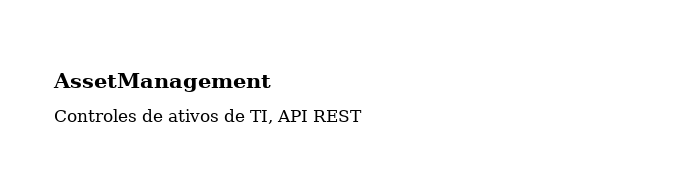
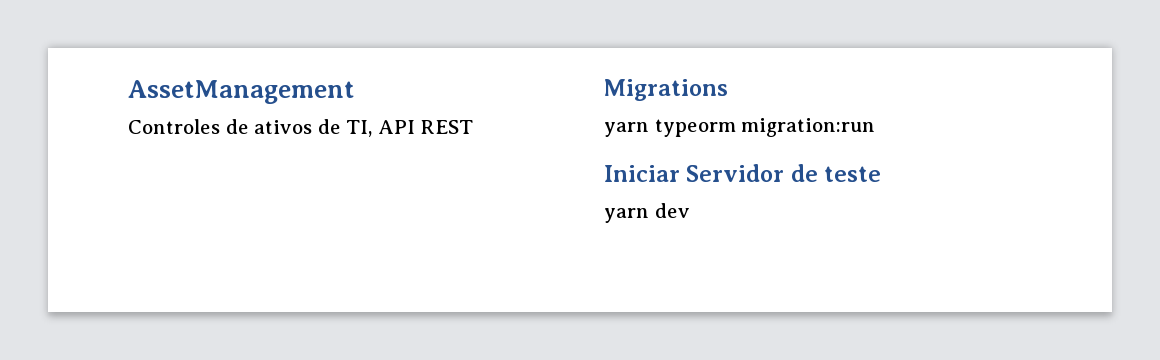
(362, 116) none -> [604,79,728,101] [604,118,876,137] [604,164,882,182] [604,203,690,223] // Migrations // yarn typeorm migration:run // Iniciar Servidor de teste // yarn dev

